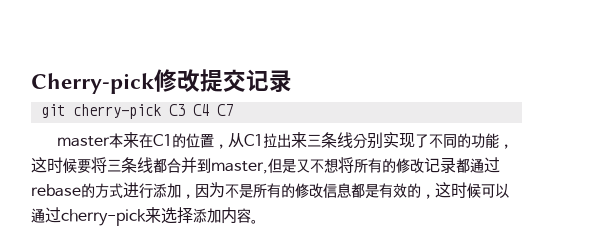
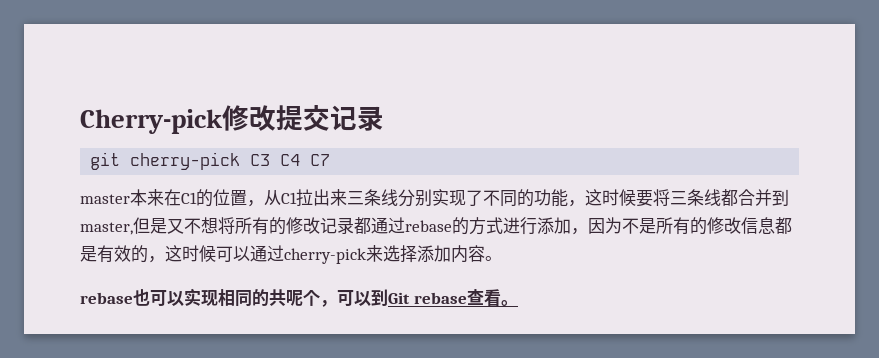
(258, 221) none -> [80,288,518,307] // rebase也可以实现相同的共呢个，可以到Git rebase查看。

